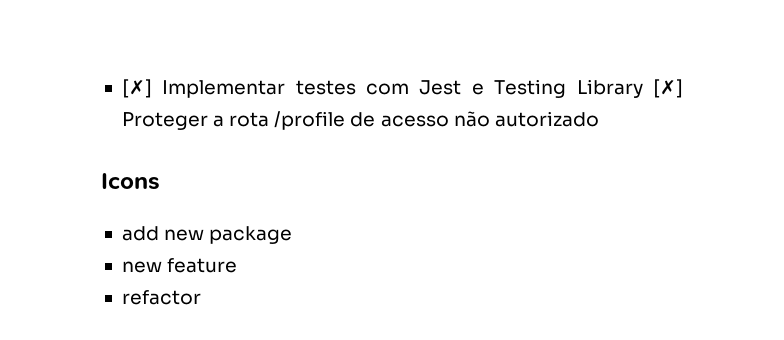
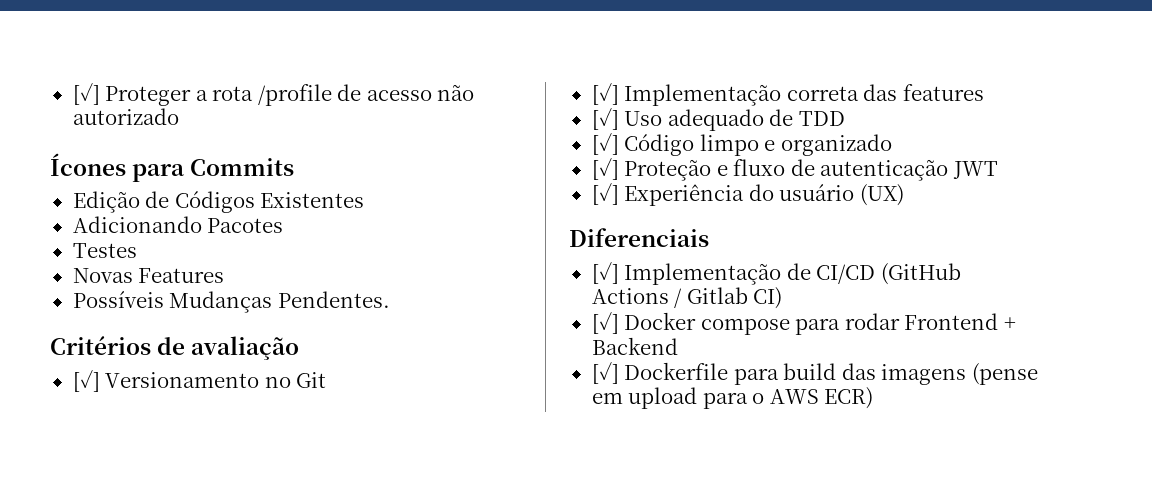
[121,79,683,98] [✗] Implementar testes com Jest e Testing Library [✗] -> [72,83,100,105] [✓]
[101,173,160,190] [121,226,293,244] [121,258,238,273] [121,290,201,305] Icons // add new package // new feature // refactor -> [50,153,295,182] [72,191,365,213] [72,216,284,233] [72,243,137,258] [72,268,225,283] [72,291,390,313] [50,336,300,360] [72,370,327,392] [591,83,984,106] [591,108,845,131] [591,133,892,156] [591,158,998,181] [591,183,904,206] [569,228,709,247] [591,262,961,285] [591,287,783,309] [591,312,1016,335] [591,337,678,355] [591,362,1038,385] [591,387,874,409] Ícones para Commits // Edição de Códigos Existentes // Adicionando Pacotes // Testes // Novas Features // Possíveis Mudanças Pendentes. // Critérios de avaliação // [✓] Versionamento no Git // [✓] Implementação correta das features // [✓] Uso adequado de TDD // [✓] Código limpo e organizado // [✓] Proteção e fluxo de autenticação JWT // [✓] Experiência do usuário (UX) // Diferenciais // [✓] Implementação de CI/CD (GitHub Actions / Gitlab CI) // [✓] Docker compose para rodar Frontend + Backend // [✓] Dockerfile para build das imagens (pense em upload para o AWS ECR)

